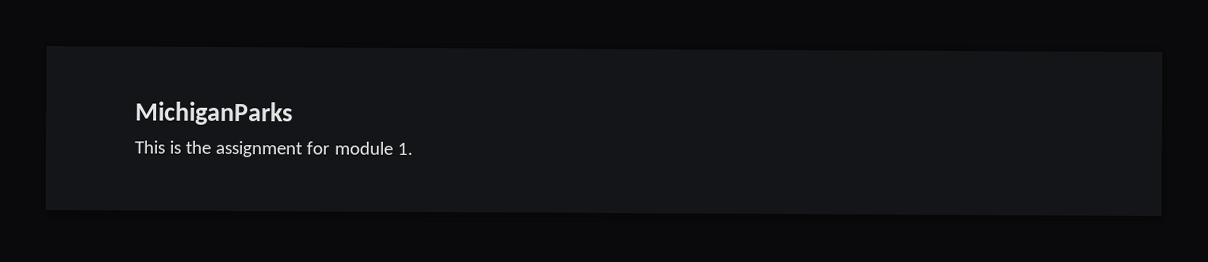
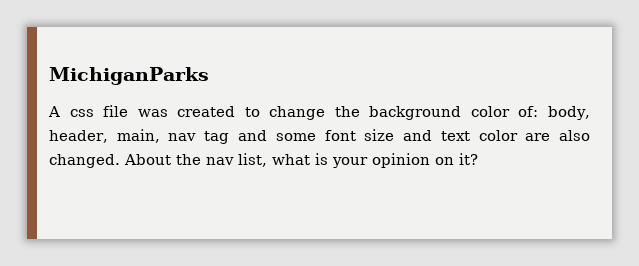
[134,140,413,158] This is the assignment for module 1. -> [48,105,591,120] [49,129,590,144] [49,153,478,168] A css file was created to change the background color of: body, header, main, nav tag and some font size and text color are also changed. About the nav list, what is your opinion on it?

